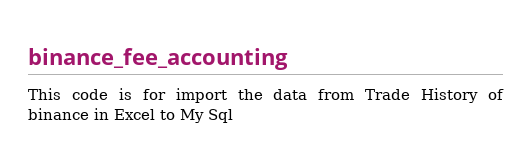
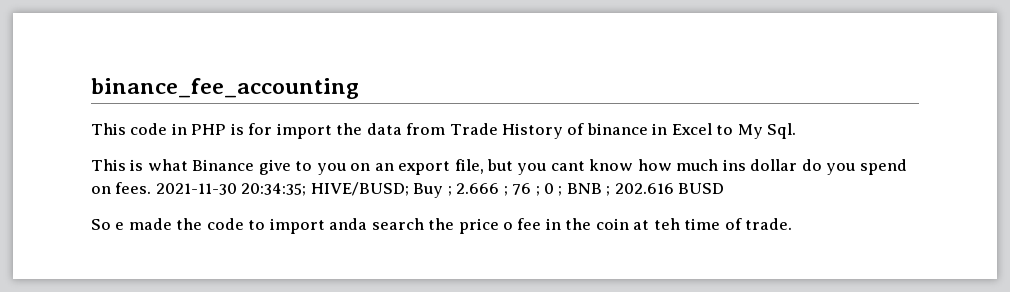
(108, 94) none -> [171,123,227,135] in PHP
[208,109,233,123] Sql -> [767,123,797,139] [91,159,907,175] [91,182,725,198] [91,218,793,234] Sql. // This is what Binance give to you on an export file, but you cant know how much ins dollar do you spend on fees. 2021-11-30 20:34:35; HIVE/BUSD; Buy ; 2.666 ; 76 ; 0 ; BNB ; 202.616 BUSD // So e made the code to import anda search the price o fee in the coin at teh time of trade.

